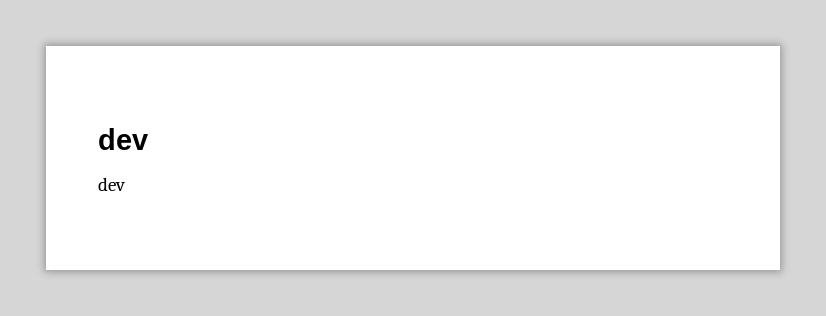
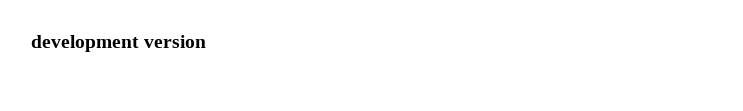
[98,128,148,150] [98,177,126,191] dev // dev -> [31,35,207,52] development version

